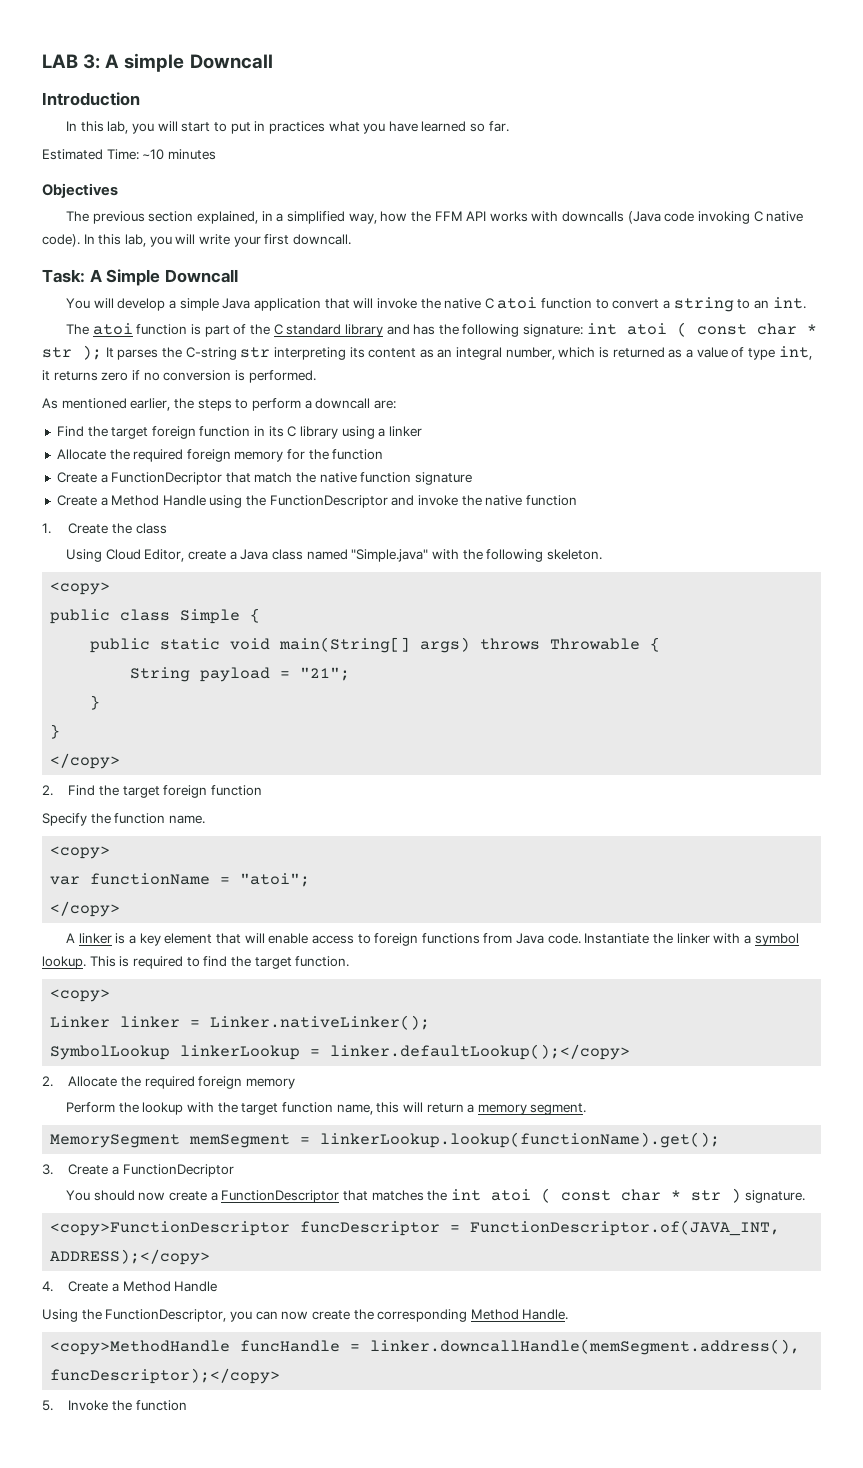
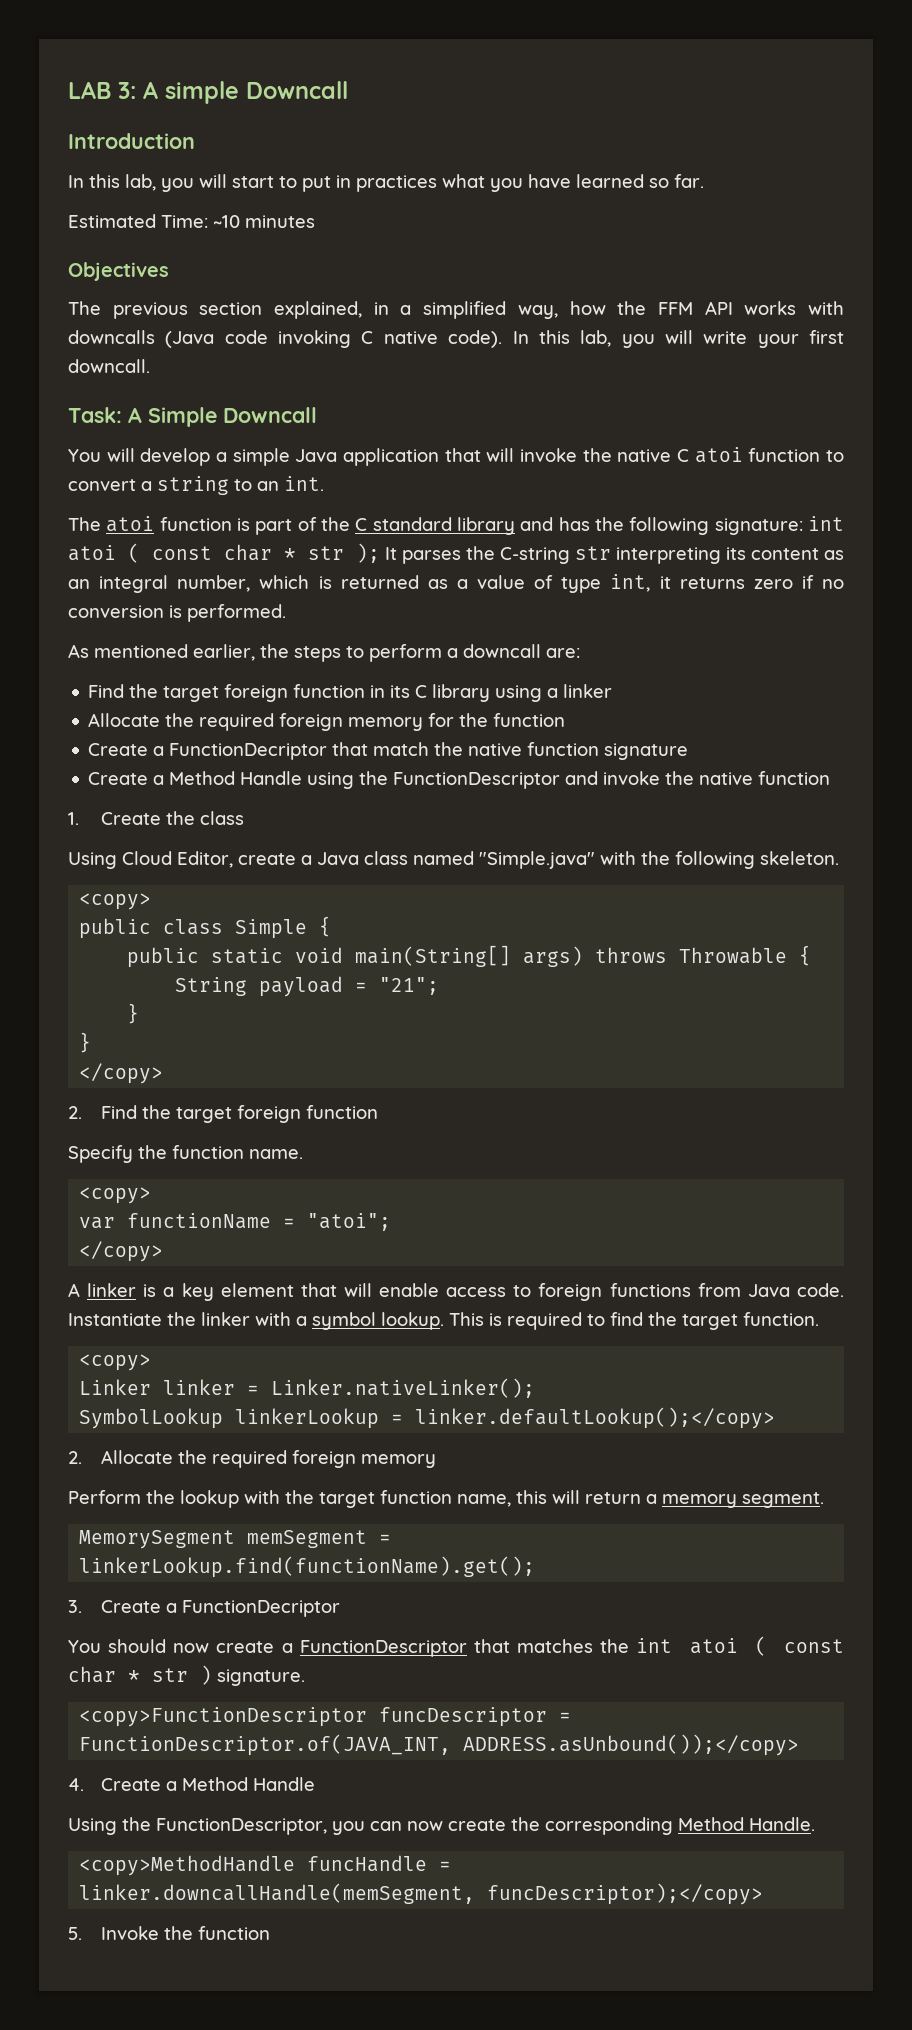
[320,1132,721,1148] linkerLookup.lookup(functionName).get(); -> [79,1556,536,1578] linkerLookup.find(functionName).get();
[50,1249,211,1265] ADDRESS);</copy> -> [463,1734,800,1756] ADDRESS.asUnbound());</copy>
[370,1339,801,1355] linker.downcallHandle(memSegment.address(), -> [79,1883,476,1904] linker.downcallHandle(memSegment,

